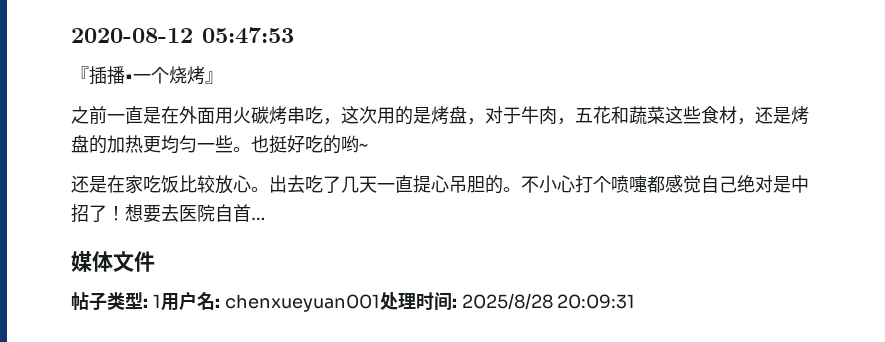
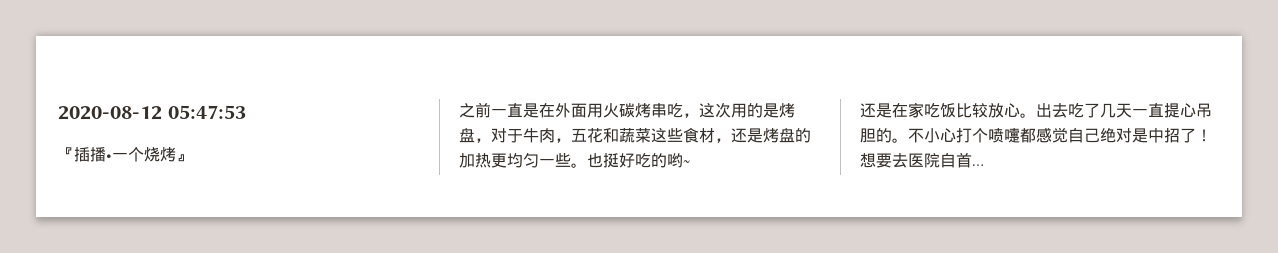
[71,251,155,272] [71,291,636,312] // 媒体文件 // 帖子类型: 1用户名: chenxueyuan001处理时间: 2025/8/28 20:09:31 -> (984, 165) none

